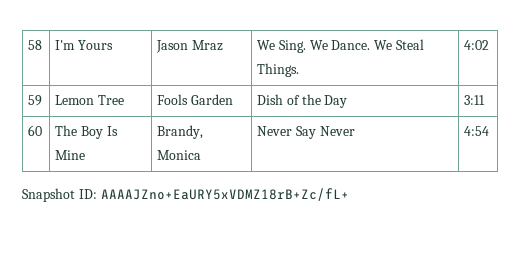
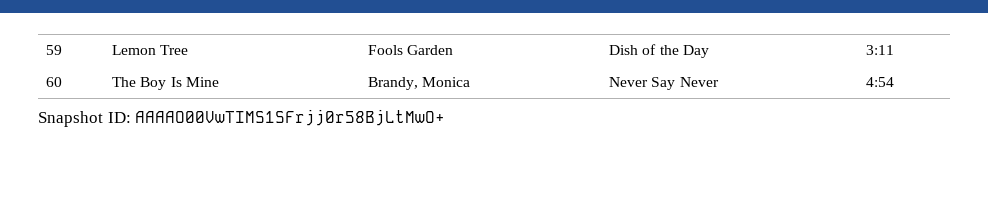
[28,40,43,50] [55,40,113,50] [156,40,223,53] [257,39,424,53] [257,63,300,77] [464,40,490,50] 58 | I'm Yours | Jason Mraz | We Sing. We Dance. We Steal Things. | 4:02 // -> (46, 50) none
[100,188,349,201] AAAAJZno+EaURY5xVDMZ18rB+Zc/fL+ -> [135,109,446,126] AAAAO00VwTIMS1SFrjj0r58BjLtMwO+

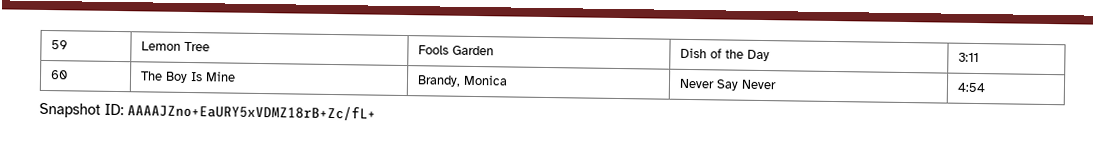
[135,109,446,126] AAAAO00VwTIMS1SFrjj0r58BjLtMwO+ -> [127,103,376,121] AAAAJZno+EaURY5xVDMZ18rB+Zc/fL+

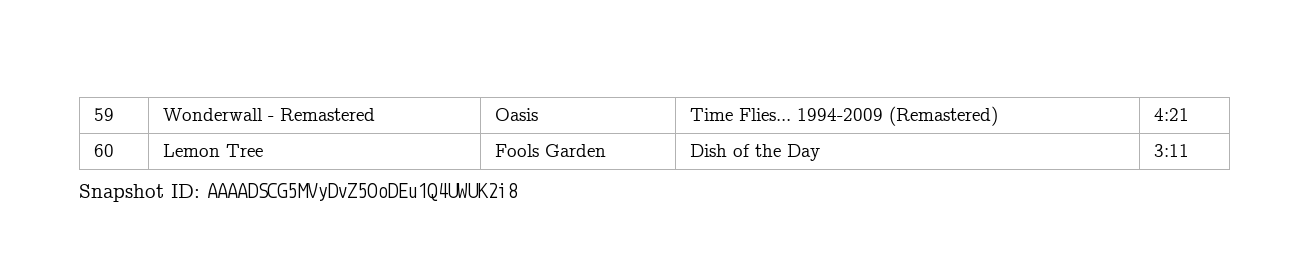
(68, 45) none -> [163,108,376,121] [495,108,539,121] [690,106,999,126] [1154,108,1190,121] [94,144,115,157] | Wonderwall - Remastered | Oasis | Time Flies... 1994-2009 (Remastered) | 4:21 // 60
[49,70,68,80] [139,71,236,83] [416,74,508,87] [678,78,777,91] [956,82,986,93] // 60 | The Boy Is Mine | Brandy, Monica | Never Say Never | 4:54 -> (1190, 150) none
[127,103,376,121] AAAAJZno+EaURY5xVDMZ18rB+Zc/fL+ -> [207,183,518,201] AAAADSCG5MVyDvZ5OoDEu1Q4UWUK2i8

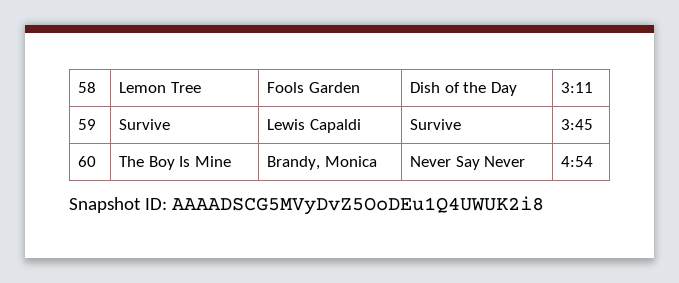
[94,108,115,121] [163,108,376,121] [495,108,539,121] [690,106,999,126] [1154,108,1190,121] [94,144,115,157] 59 | Wonderwall - Remastered | Oasis | Time Flies... 1994-2009 (Remastered) | 4:21 // 60 -> [78,82,97,93] 58
(1190, 150) none -> [78,119,97,130] [119,119,171,130] [267,119,361,133] [410,119,462,130] [561,119,594,130] [78,156,97,167] [119,156,231,170] [267,156,377,170] [410,156,526,170] [561,156,594,167] // 59 | Survive | Lewis Capaldi | Survive | 3:45 // 60 | The Boy Is Mine | Brandy, Monica | Never Say Never | 4:54

